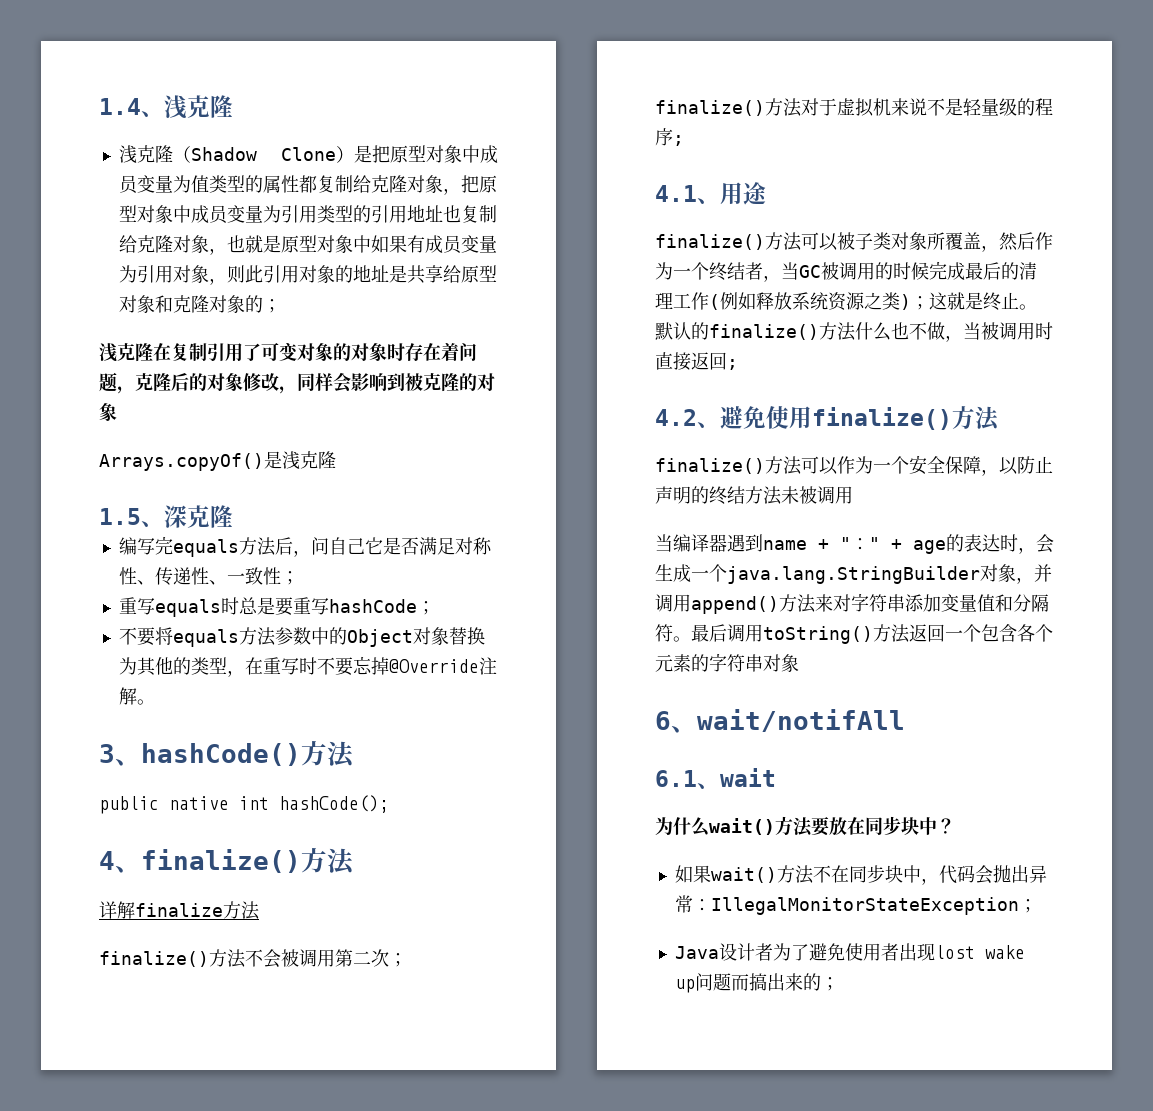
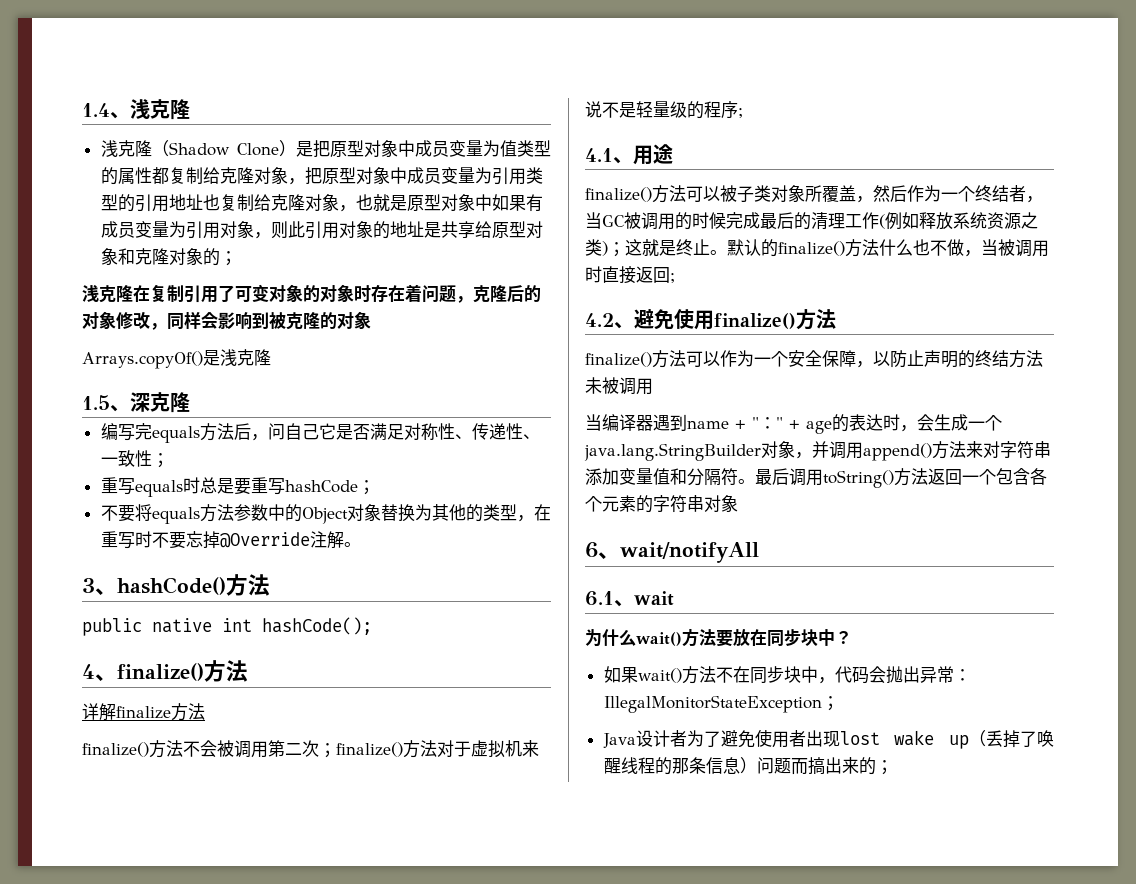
[697,709,905,732] wait/notifAll -> [620,542,759,563] wait/notifyAll
(695, 986) none -> [969,730,1054,748] [603,757,757,775] （丢掉了唤醒线程的那条信息）

